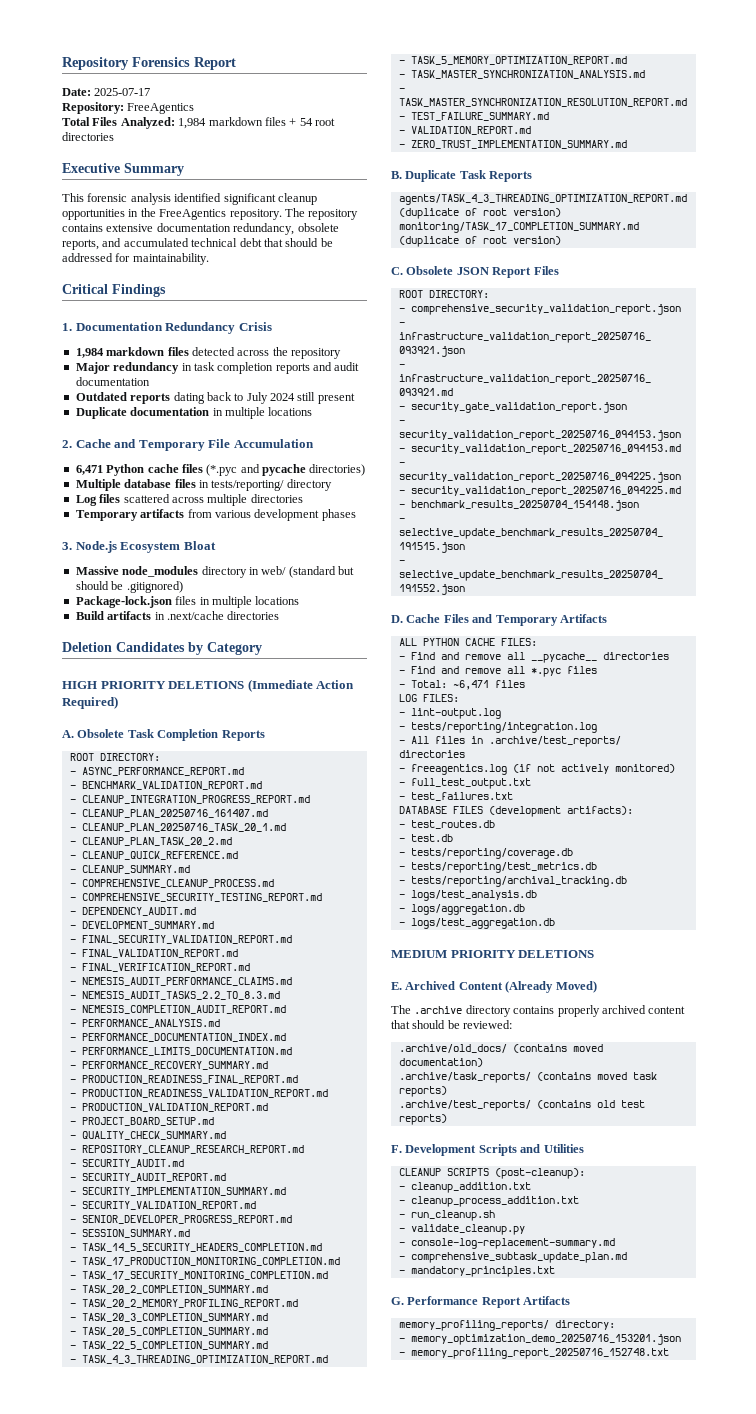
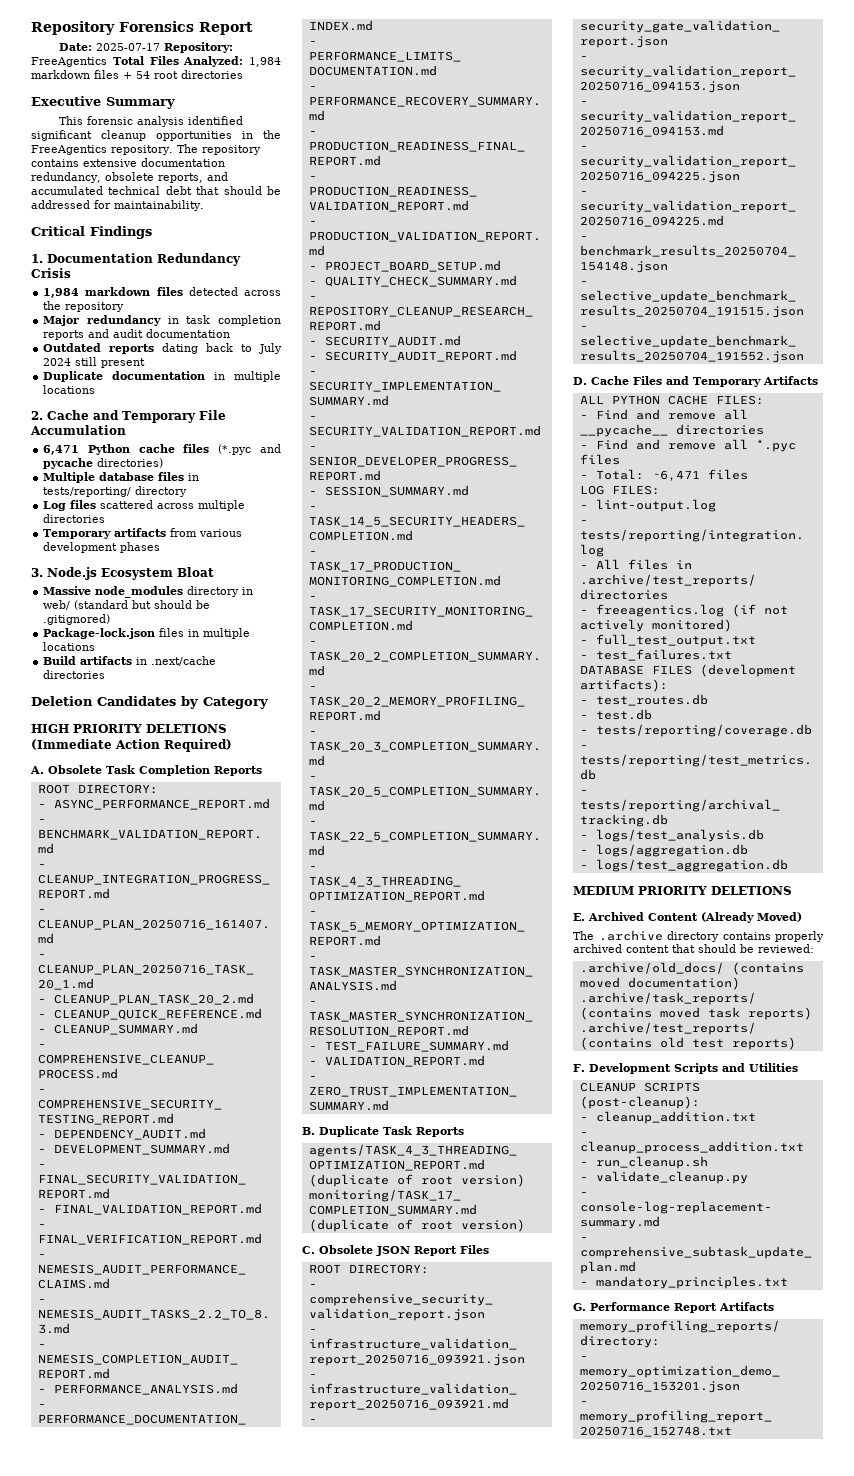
(151, 92) // -> (160, 47) none
(195, 108) // -> (107, 62) none

